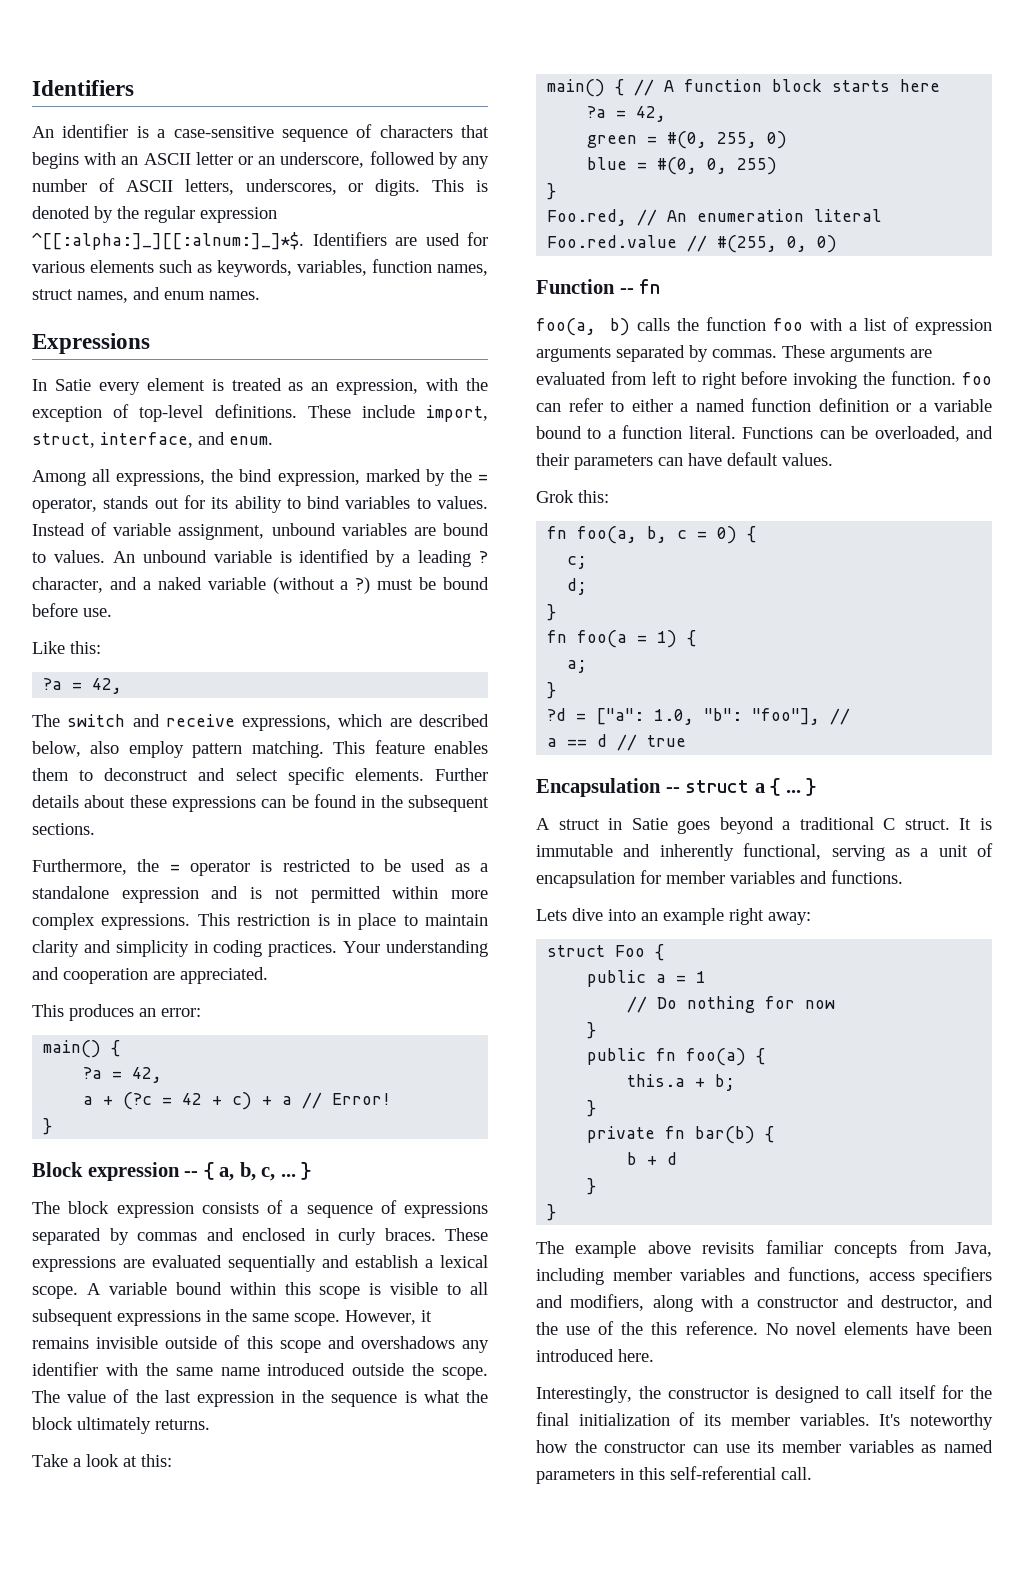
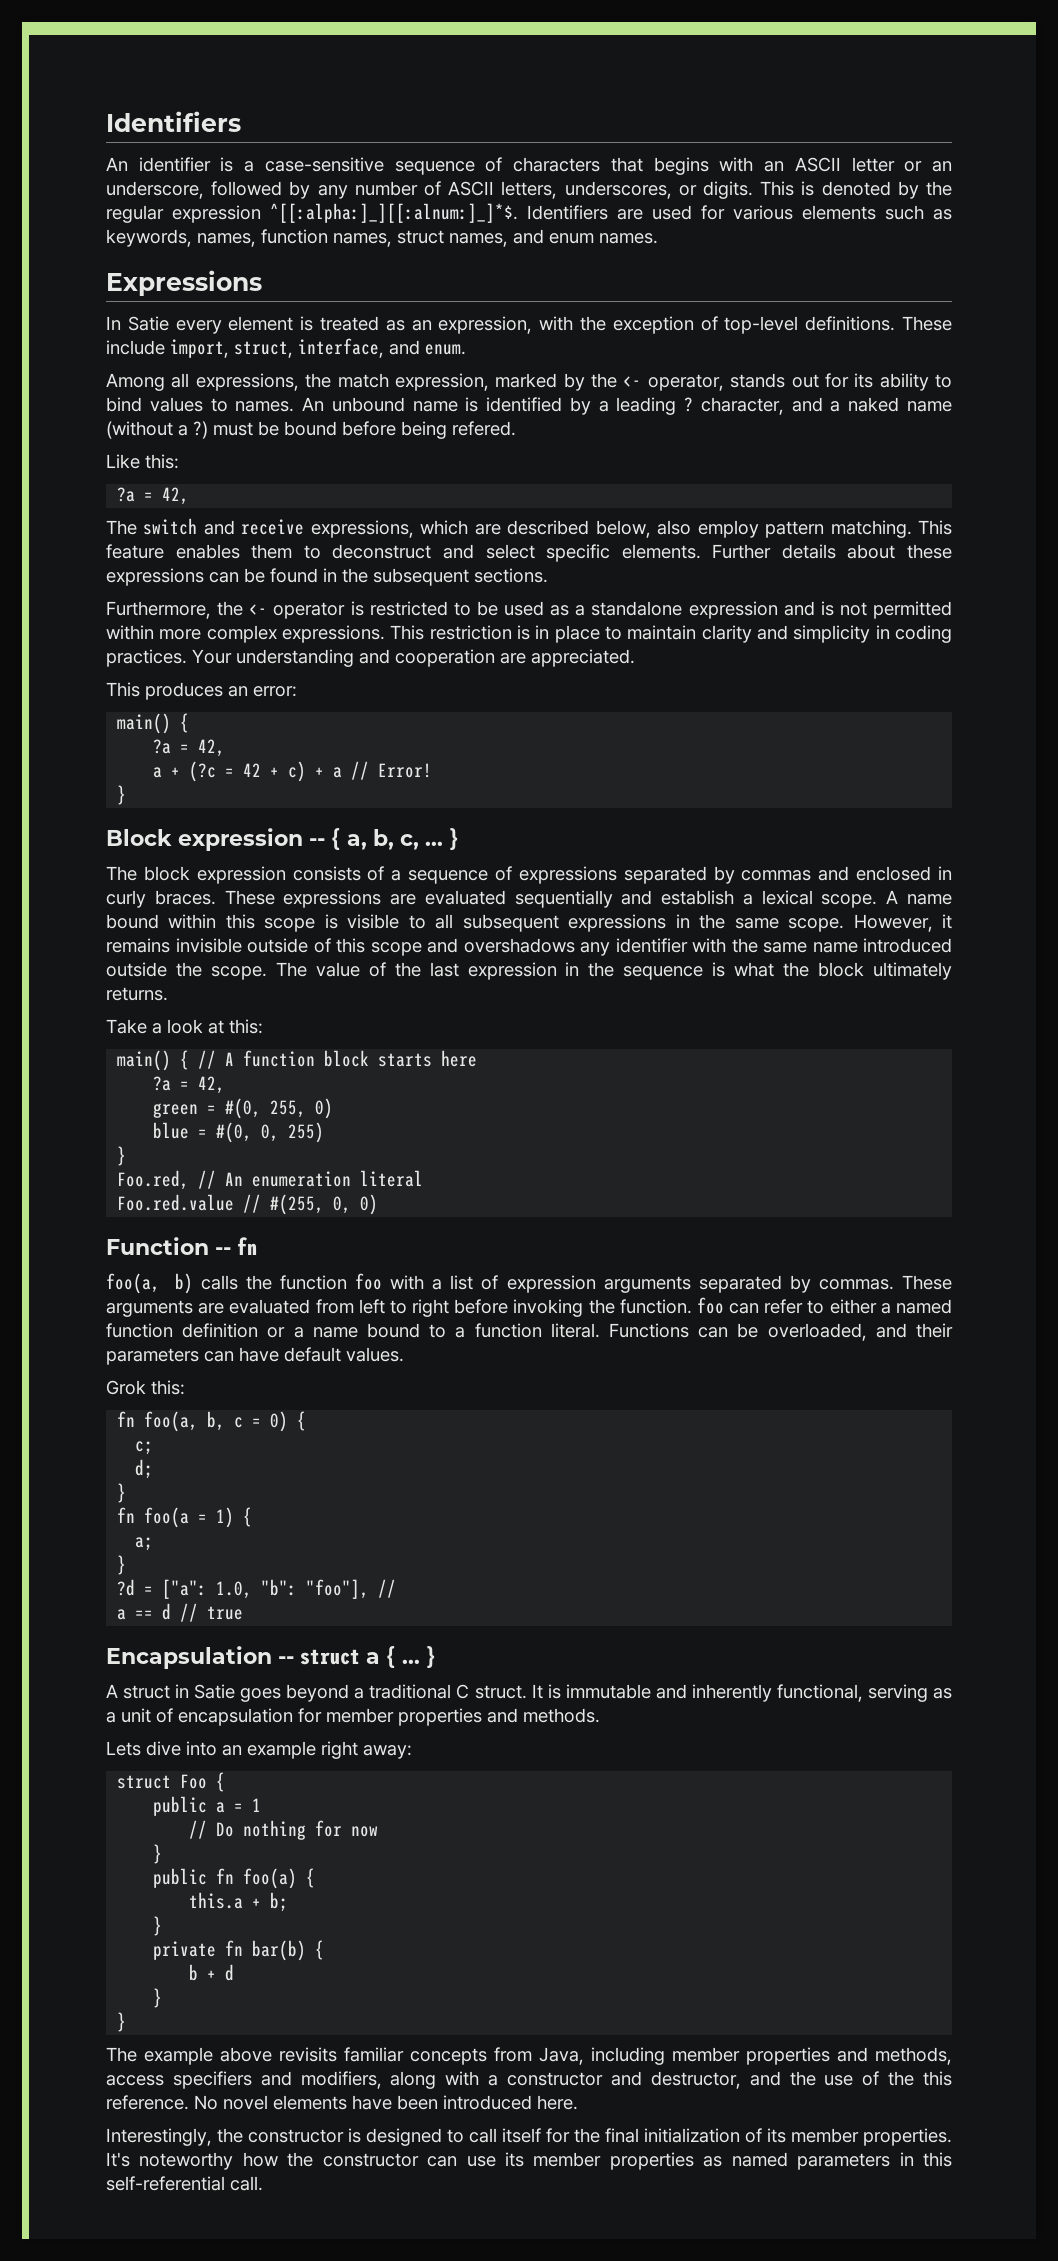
[297,260,367,276] variables, -> [197,233,256,247] names,
[239,469,273,482] bind -> [337,373,389,388] match
[477,474,488,482] = -> [623,376,642,387] <-
[345,496,489,509] [32,522,490,540] [32,550,105,563] variables to values. Instead of variable assignment, unbound variables are bound to values. -> [149,397,295,412] values to names.
[213,550,272,563] variable -> [412,401,458,412] name
[207,577,266,590] variable -> [906,401,952,412] name
[83,608,112,617] use. -> [401,421,516,439] being refered.
[169,864,180,872] = -> [249,604,268,615] <-
[108,1282,167,1295] variable -> [906,894,952,905] name
[934,399,992,412] variable -> [312,1327,358,1338] name
[730,870,903,884] variables and functions. -> [398,1708,600,1726] properties and methods.
[680,1267,860,1284] variables and functions, -> [746,2047,952,2065] properties and methods,
[799,1413,870,1426] variables. -> [863,2128,952,2146] properties.
[848,1440,914,1453] variables -> [609,2152,694,2170] properties

